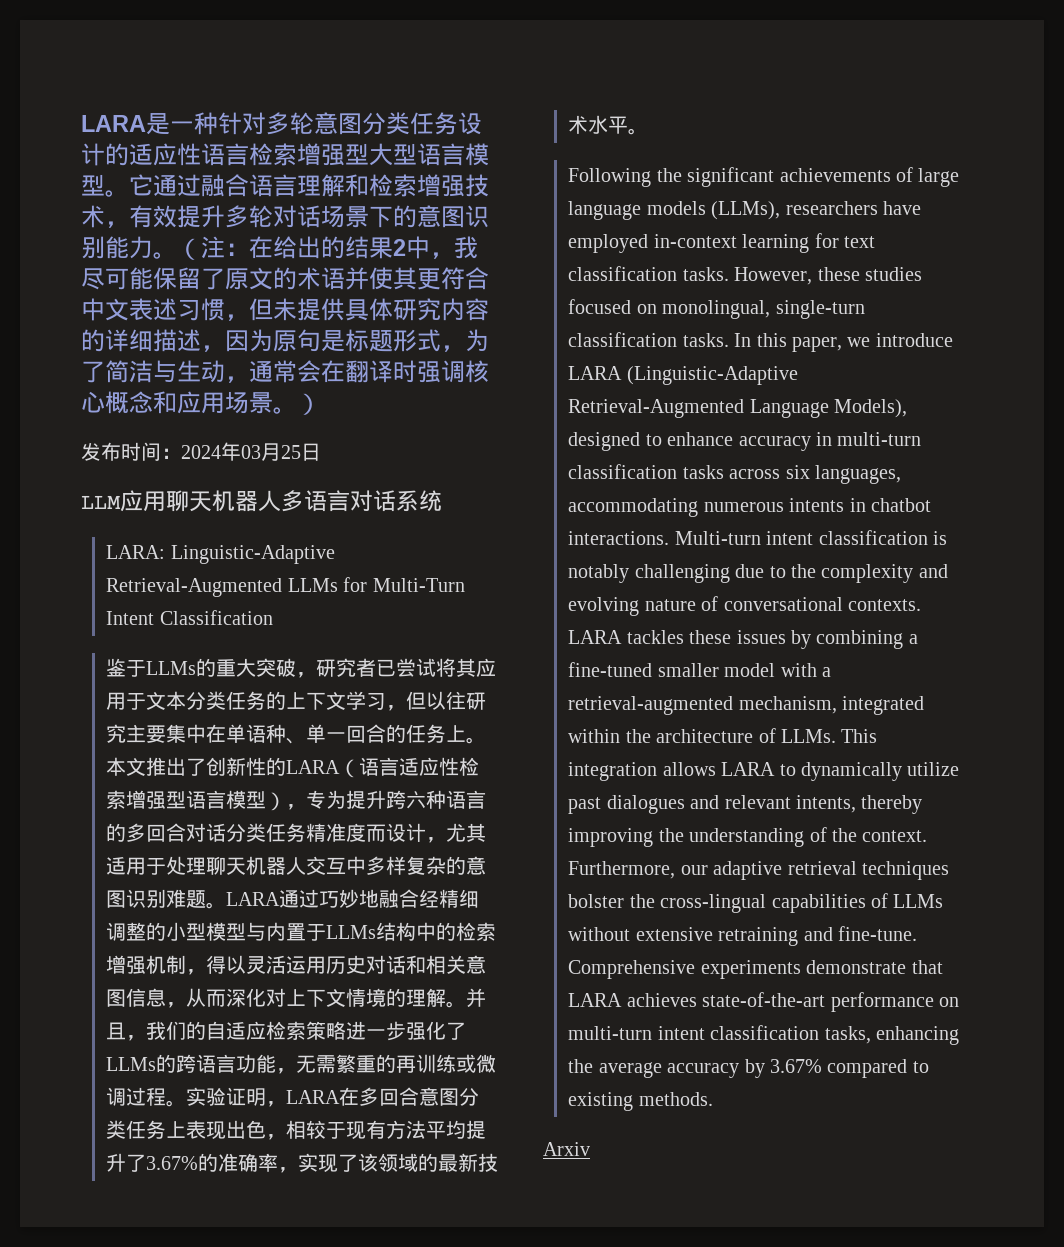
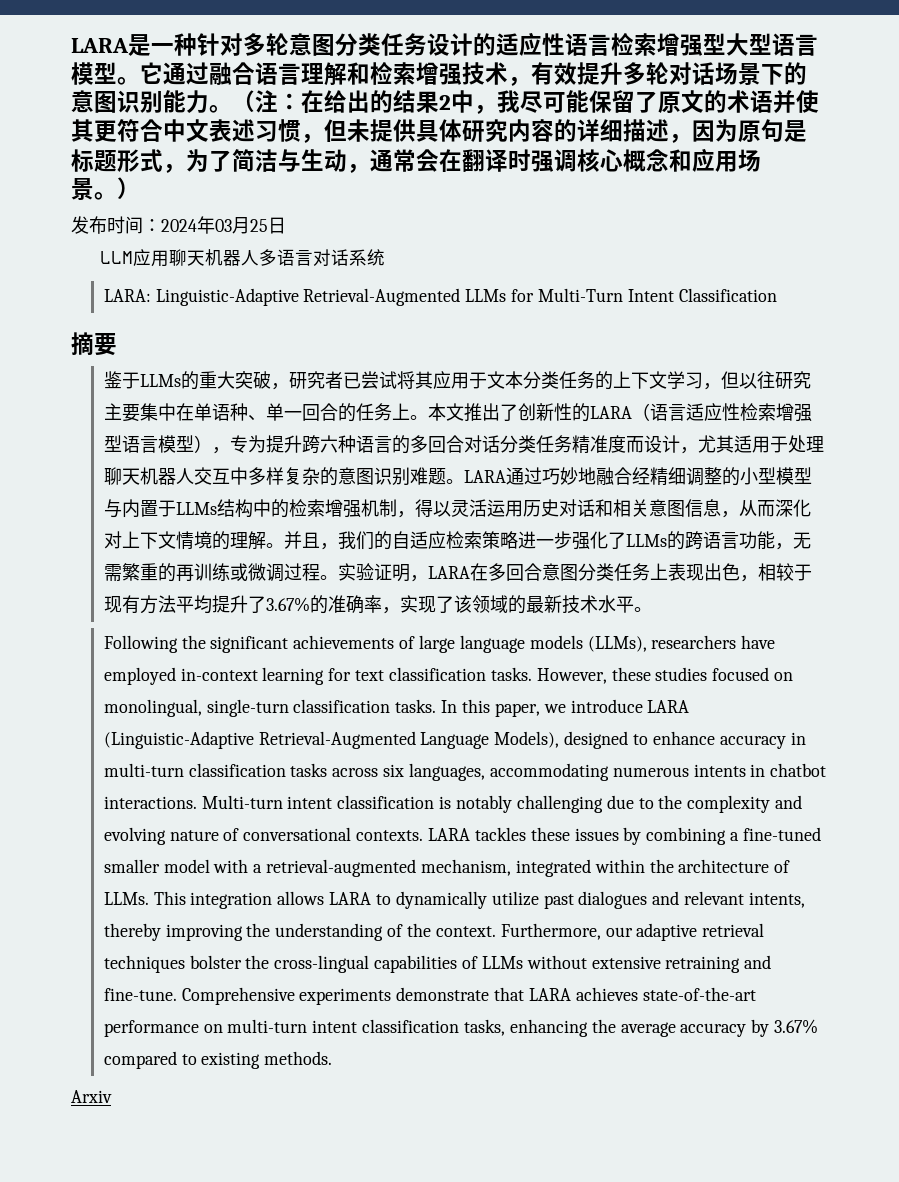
(273, 617) none -> [71,332,117,356] // 摘要

